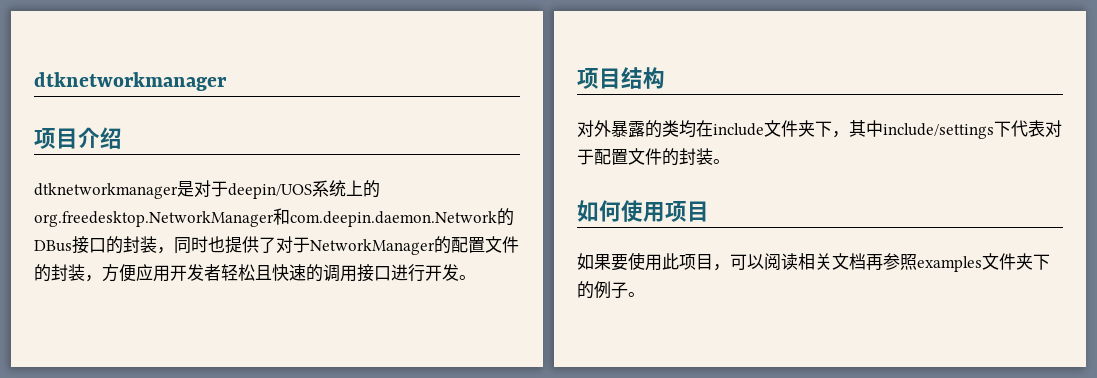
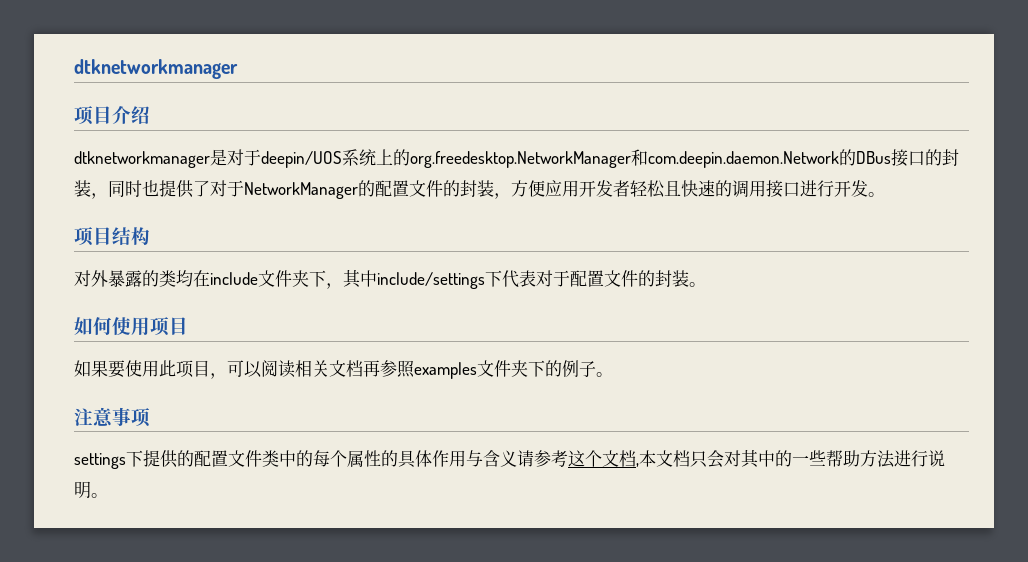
(645, 294) none -> [74,407,151,427] [74,449,945,469] [74,481,108,499] // 注意事项 // settings下提供的配置文件类中的每个属性的具体作用与含义请参考这个文档,本文档只会对其中的一些帮助方法进行说明。

